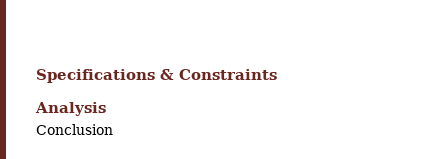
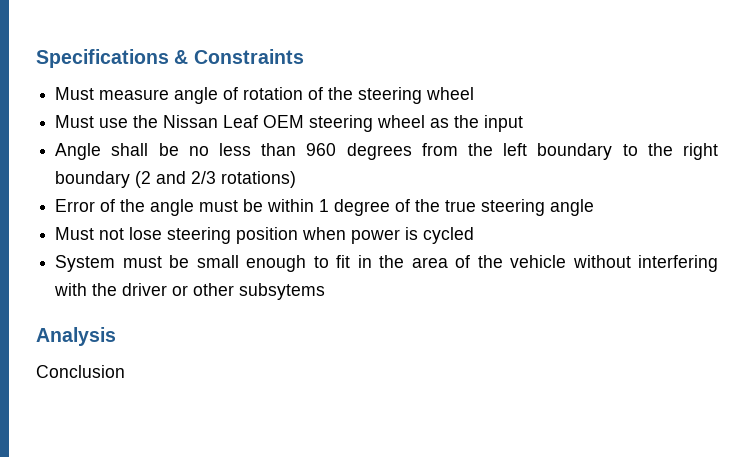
(277, 74) none -> [55,87,475,104] [55,115,524,132] [55,143,718,160] [55,171,297,188] [55,199,595,216] [55,227,475,244] [55,255,718,272] [54,283,326,300] // Must measure angle of rotation of the steering wheel // Must use the Nissan Leaf OEM steering wheel as the input // Angle shall be no less than 960 degrees from the left boundary to the right boundary (2 and 2/3 rotations) // Error of the angle must be within 1 degree of the true steering angle // Must not lose steering position when power is cycled // System must be small enough to fit in the area of the vehicle without interfering with the driver or other subsytems

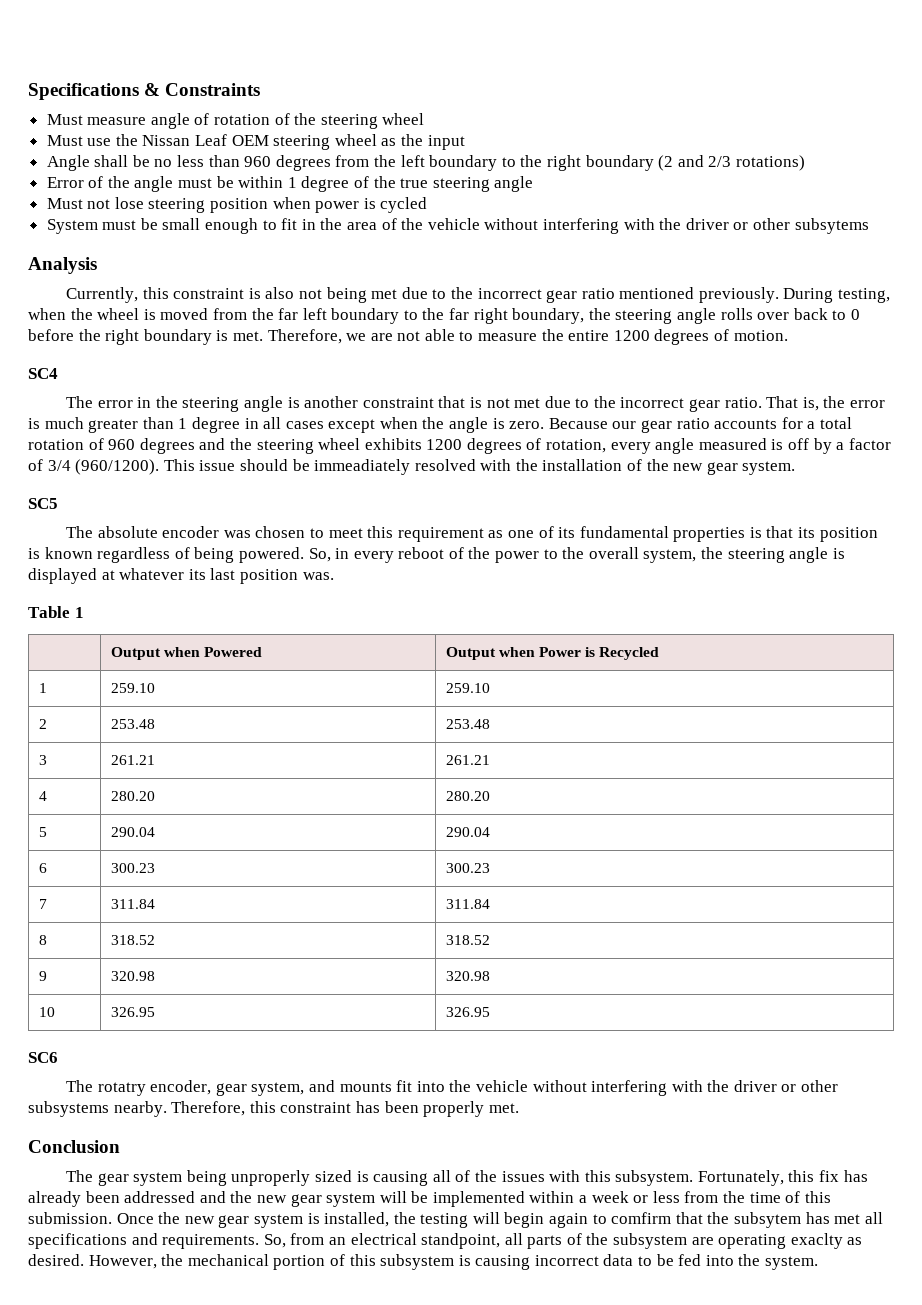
[36,365,125,378] Conclusion -> [66,287,891,303] [28,308,860,324] [28,329,788,345] [28,368,58,379] [66,396,885,412] [28,417,852,433] [28,438,891,454] [28,459,796,475] [28,498,58,509] [66,526,878,542] [28,547,845,563] [28,568,334,584] [28,606,84,618] [110,647,262,660] [445,647,660,660] [38,683,47,693] [110,683,155,693] [445,683,490,693] [38,719,47,729] [110,719,155,729] [445,719,490,729] [38,755,47,765] [110,755,155,765] [445,755,490,765] [38,791,47,801] [110,791,155,801] [445,791,490,801] [38,827,47,837] [110,827,155,837] [445,827,490,837] [38,863,47,873] [110,863,155,873] [445,863,490,873] [38,899,47,909] [110,899,155,909] [445,899,490,909] [38,935,47,945] [110,935,155,945] [445,935,490,945] [38,971,47,981] [110,971,155,981] [445,971,490,981] [38,1007,55,1017] [110,1007,155,1017] [445,1007,490,1017] [28,1052,58,1063] [66,1080,839,1096] [28,1101,519,1117] [28,1140,120,1153] [66,1170,868,1186] [28,1191,831,1207] [28,1212,883,1228] [28,1233,863,1249] [28,1254,819,1270] Currently, this constraint is also not being met due to the incorrect gear ratio mentioned previously. During testing, when the wheel is moved from the far left boundary to the far right boundary, the steering angle rolls over back to 0 before the right boundary is met. Therefore, we are not able to measure the entire 1200 degrees of motion. // SC4 // The error in the steering angle is another constraint that is not met due to the incorrect gear ratio. That is, the error is much greater than 1 degree in all cases except when the angle is zero. Because our gear ratio accounts for a total rotation of 960 degrees and the steering wheel exhibits 1200 degrees of rotation, every angle measured is off by a factor of 3/4 (960/1200). This issue should be immeadiately resolved with the installation of the new gear system. // SC5 // The absolute encoder was chosen to meet this requirement as one of its fundamental properties is that its position is known regardless of being powered. So, in every reboot of the power to the overall system, the steering angle is displayed at whatever its last position was. // Table 1 // | Output when Powered | Output when Power is Recycled // 1 | 259.10 | 259.10 // 2 | 253.48 | 253.48 // 3 | 261.21 | 261.21 // 4 | 280.20 | 280.20 // 5 | 290.04 | 290.04 // 6 | 300.23 | 300.23 // 7 | 311.84 | 311.84 // 8 | 318.52 | 318.52 // 9 | 320.98 | 320.98 // 10 | 326.95 | 326.95 // SC6 // The rotatry encoder, gear system, and mounts fit into the vehicle without interfering with the driver or other subsystems nearby. Therefore, this constraint has been properly met. // Conclusion // The gear system being unproperly sized is causing all of the issues with this subsystem. Fortunately, this fix has already been addressed and the new gear system will be implemented within a week or less from the time of this submission. Once the new gear system is installed, the testing will begin again to comfirm that the subsytem has met all specifications and requirements. So, from an electrical standpoint, all parts of the subsystem are operating exaclty as desired. However, the mechanical portion of this subsystem is causing incorrect data to be fed into the system.

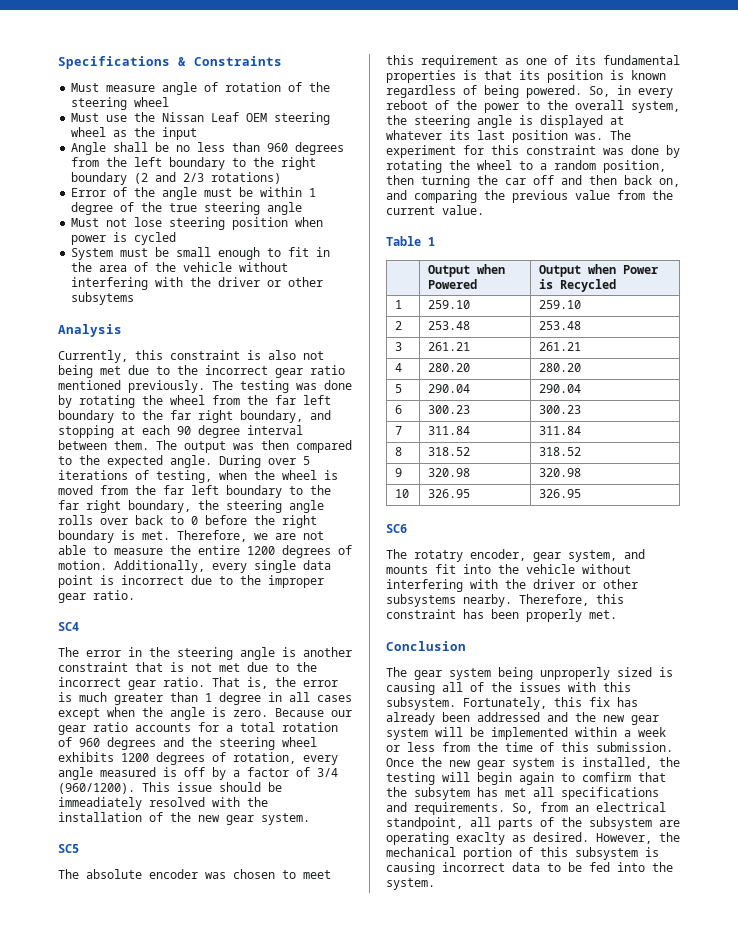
[783,288,834,303] During -> [212,380,352,393] [58,395,331,408] [58,410,331,423] [58,425,303,438] [58,440,352,453] [58,455,310,468] [58,470,149,480] The testing was done by rotating the wheel from the far left boundary to the far right boundary, and stopping at each 90 degree interval between them. The output was then compared to the expected angle. During over 5 iterations of
(788, 335) none -> [114,560,331,573] [58,575,324,588] [58,590,135,603] Additionally, every single data point is incorrect due to the improper gear ratio.
(334, 576) none -> [610,130,631,140] [386,145,680,158] [386,160,666,173] [386,175,680,188] [386,190,673,203] [386,205,484,215] The experiment for this constraint was done by rotating the wheel to a random position, then turning the car off and then back on, and comparing the previous value from the current value.

